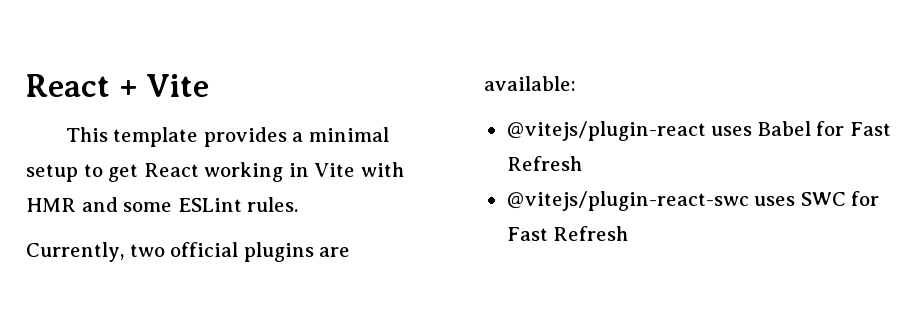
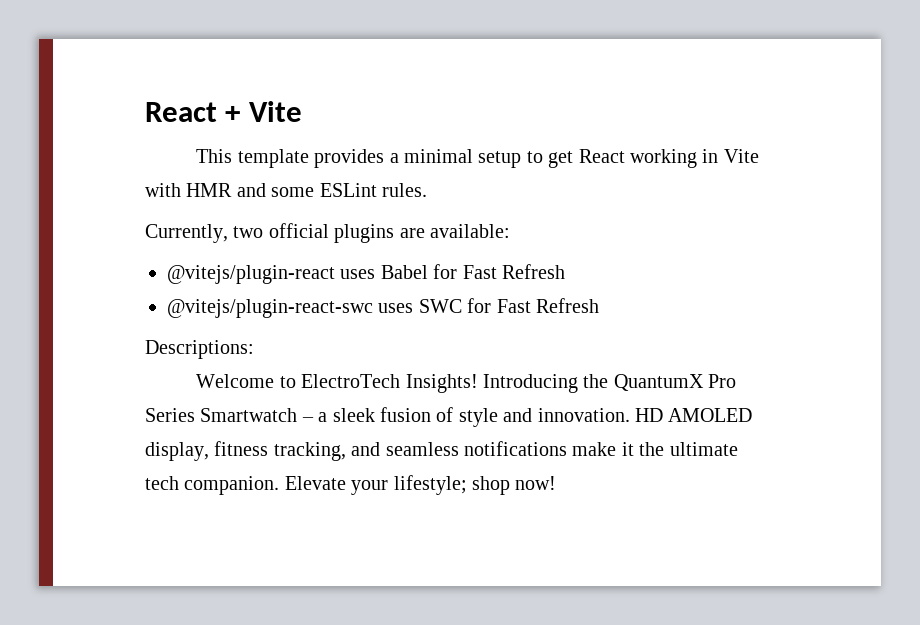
(629, 233) none -> [145,340,254,359] [196,374,737,393] [145,407,753,427] [145,441,738,461] [145,475,557,495] // Descriptions: // Welcome to ElectroTech Insights! Introducing the QuantumX Pro Series Smartwatch – a sleek fusion of style and innovation. HD AMOLED display, fitness tracking, and seamless notifications make it the ultimate tech companion. Elevate your lifestyle; shop now!

